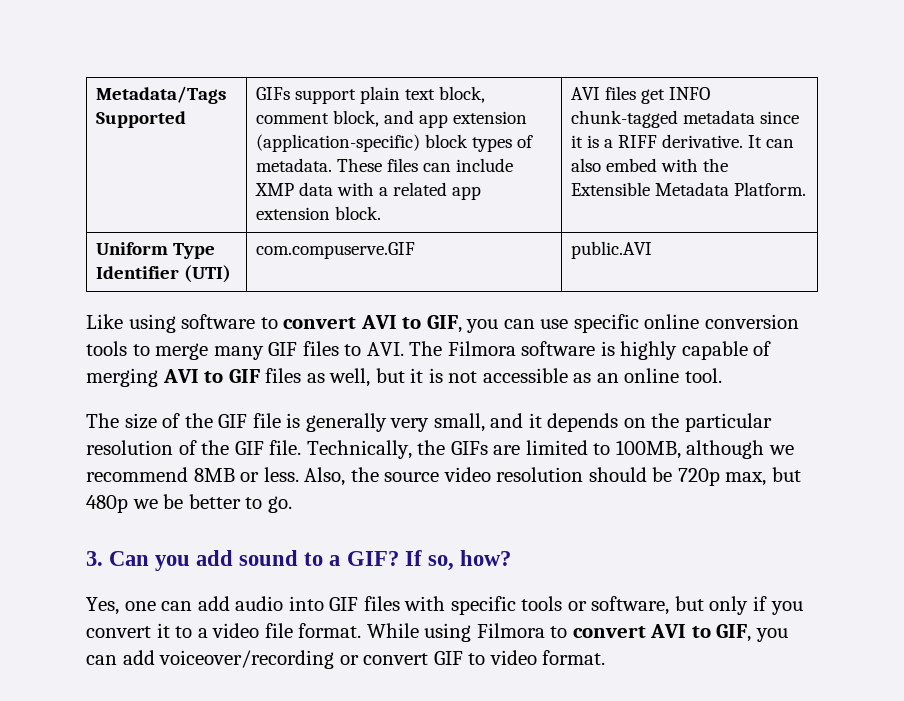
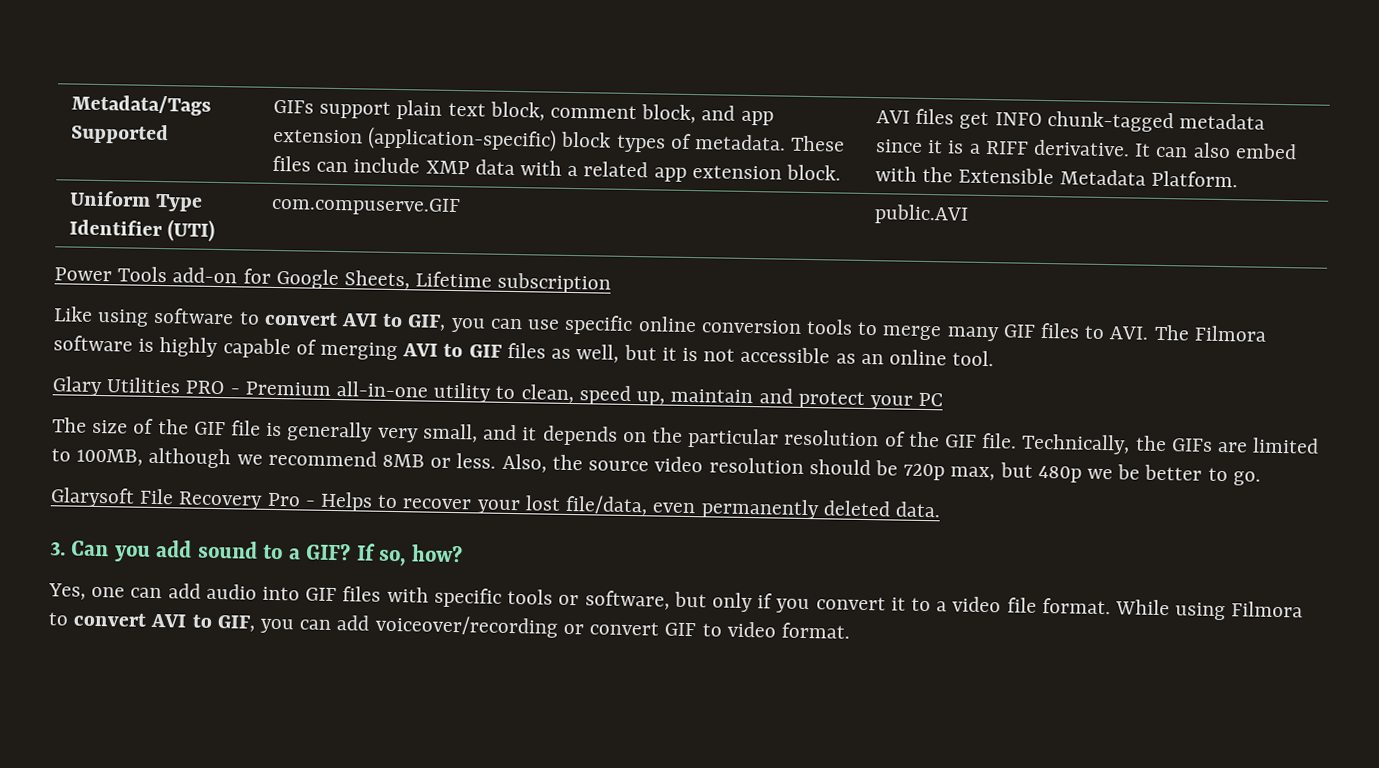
(652, 250) none -> [54,266,612,294] // Power Tools add-on for Google Sheets, Lifetime subscription
(723, 375) none -> [52,376,944,410] // Glary Utilities PRO - Premium all-in-one utility to clean, speed up, maintain and protect your PC
(292, 504) none -> [50,487,941,520] // Glarysoft File Recovery Pro - Helps to recover your lost file/data, even permanently deleted data.

